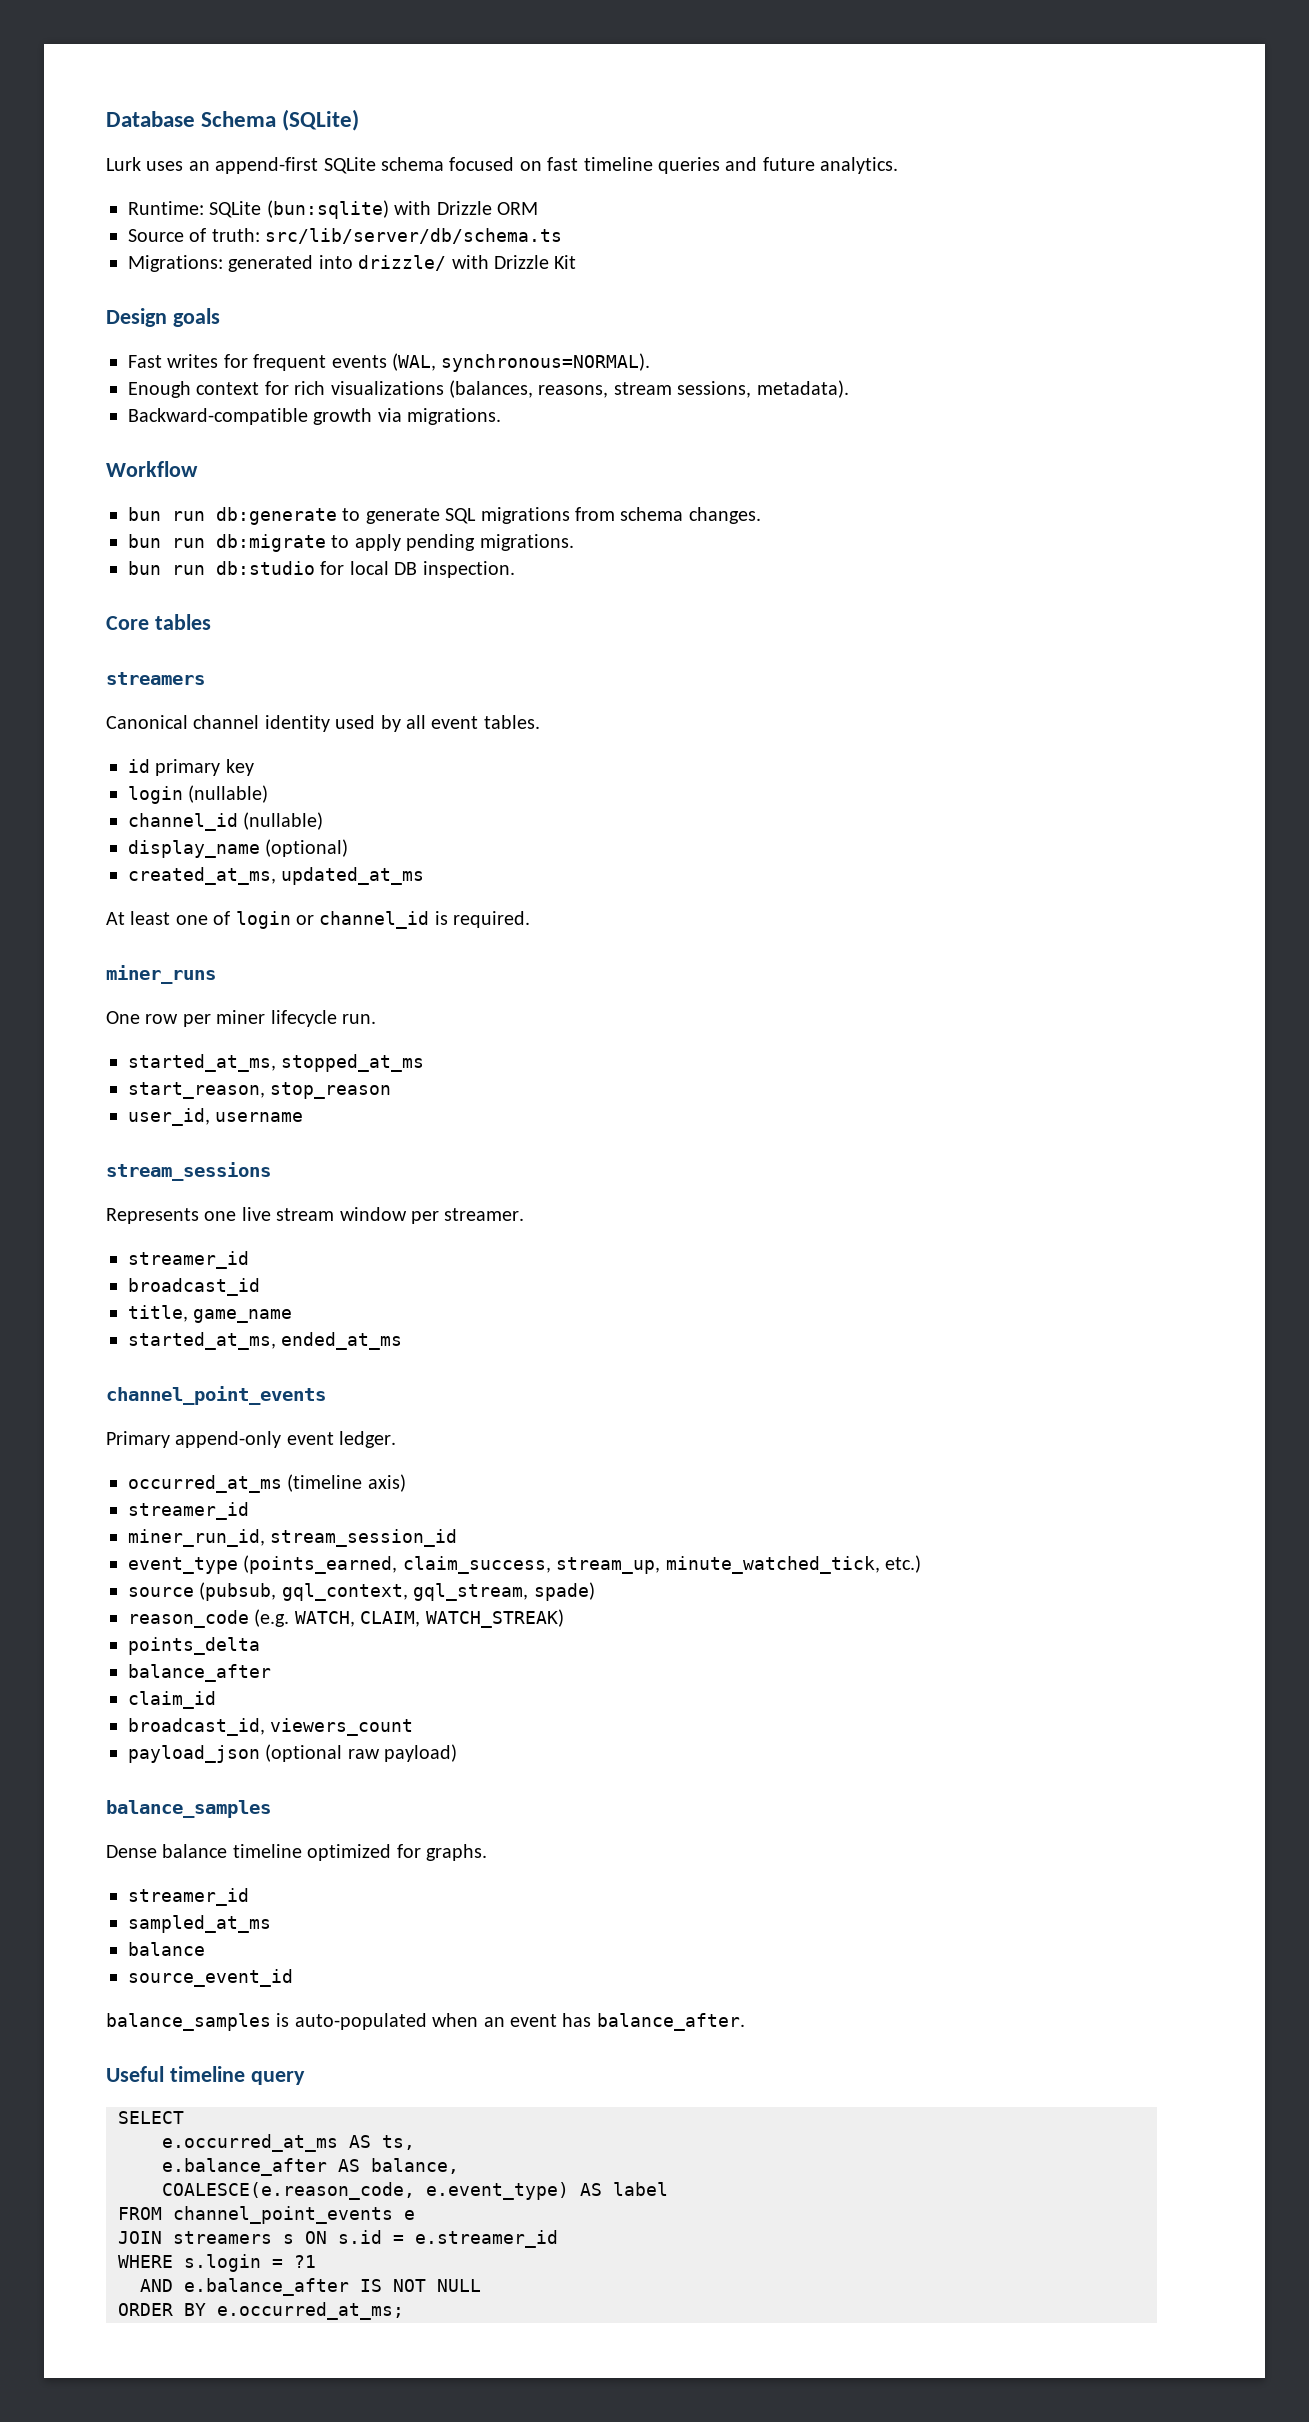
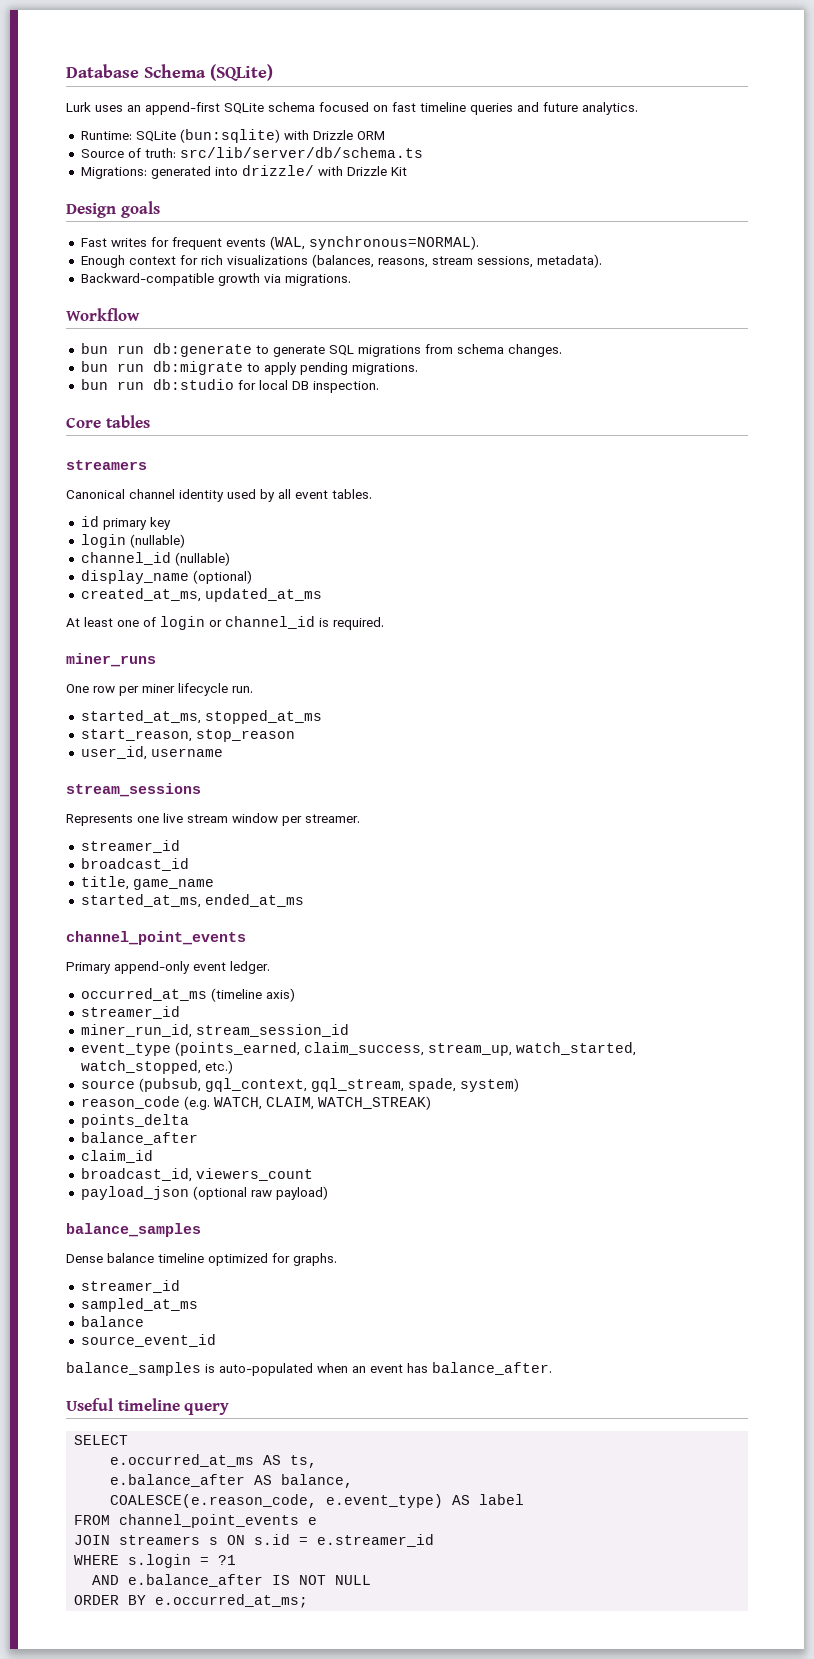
[665,1556,880,1574] minute_watched_tick, -> [515,1042,636,1056] [80,1060,201,1074] watch_started, watch_stopped,
[533,1582,595,1601] spade) -> [407,1078,519,1092] spade, system)

